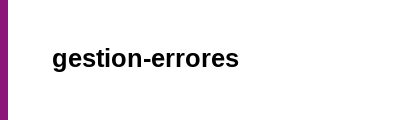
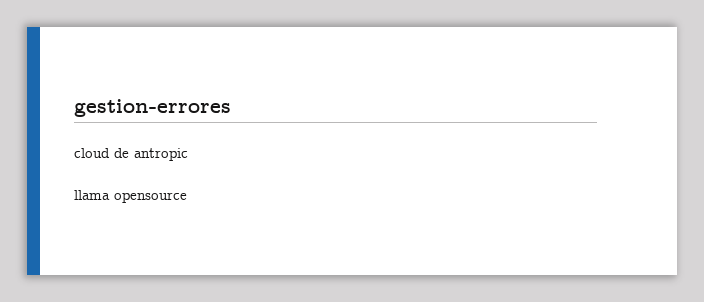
(239, 60) none -> [74,148,188,161] [74,190,187,203] // cloud de antropic // llama opensource

